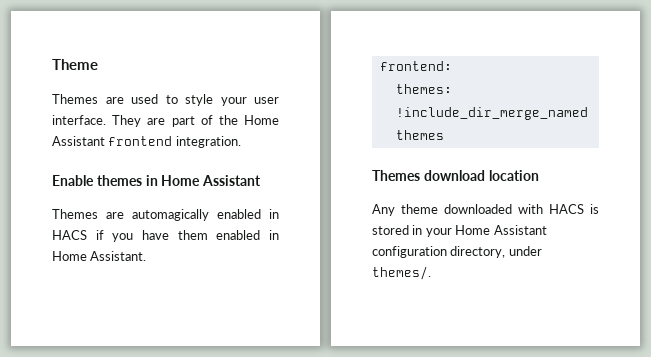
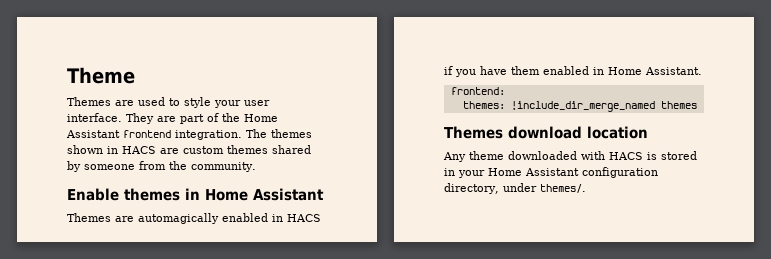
(241, 142) none -> [246,129,312,138] [67,145,311,154] [67,161,256,172] The themes shown in HACS are custom themes shared by someone from the community.

